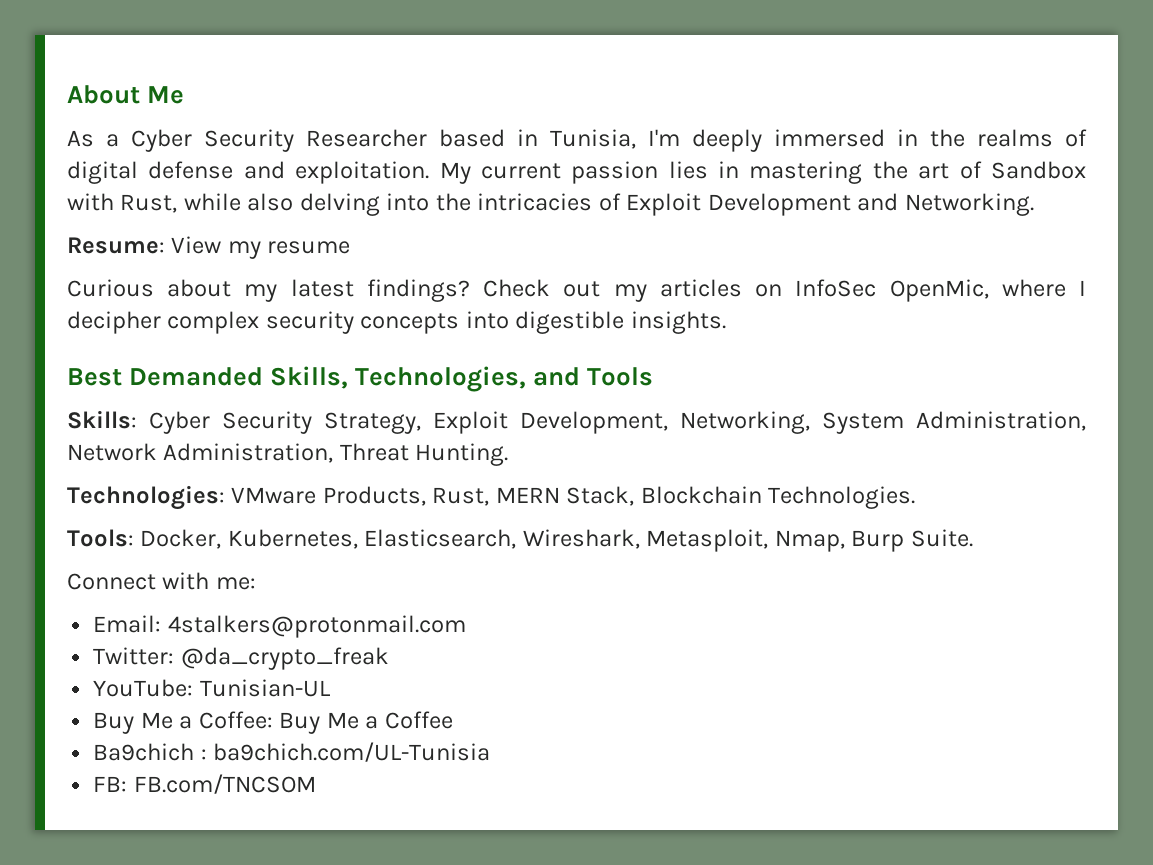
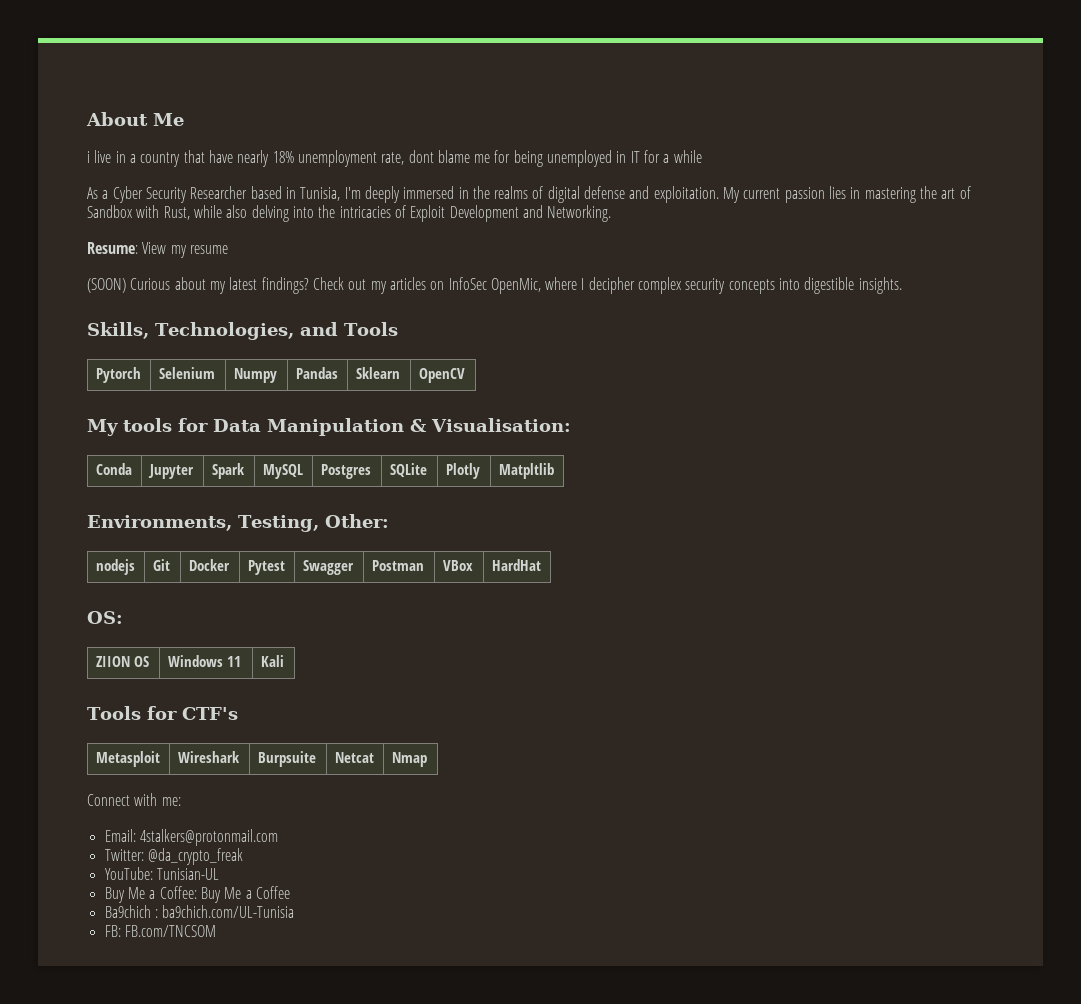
(185, 95) none -> [87,150,702,167] // i live in a country that have nearly 18% unemployment rate, dont blame me for being unemployed in IT for a while
(351, 247) none -> [87,278,126,293] (SOON)
[67,367,264,386] Best Demanded -> (902, 285) none
[67,410,1086,434] [67,443,509,466] [67,485,916,510] [67,529,973,552] // Skills: Cyber Security Strategy, Exploit Development, Networking, System Administration, Network Administration, Threat Hunting. // Technologies: VMware Products, Rust, MERN Stack, Blockchain Technologies. // Tools: Docker, Kubernetes, Elasticsearch, Wireshark, Metasploit, Nmap, Burp Suite. -> [95,367,141,383] [158,367,215,379] [233,368,277,383] [295,367,338,379] [355,367,400,379] [418,368,465,383] [87,418,571,436] [95,463,132,475] [147,464,194,479] [211,463,245,479] [262,464,303,479] [320,464,371,479] [389,463,427,477] [445,463,480,479] [498,463,554,479] [87,514,389,532] [95,559,135,575] [152,559,170,571] [188,559,230,571] [247,560,285,575] [302,560,354,575] [371,560,424,571] [442,560,473,571] [491,559,541,571] [87,611,123,624] [95,656,149,667] [167,655,241,667] [260,655,284,667] [87,706,238,720] [95,751,160,767] [177,751,240,763] [257,751,316,767] [334,752,374,763] [391,752,427,767] // Pytorch | Selenium | Numpy | Pandas | Sklearn | OpenCV // My tools for Data Manipulation & Visualisation: // Conda | Jupyter | Spark | MySQL | Postgres | SQLite | Plotly | Matpltlib // Environments, Testing, Other: // nodejs | Git | Docker | Pytest | Swagger | Postman | VBox | HardHat // OS: // ZIION OS | Windows 11 | Kali // Tools for CTF's // Metasploit | Wireshark | Burpsuite | Netcat | Nmap

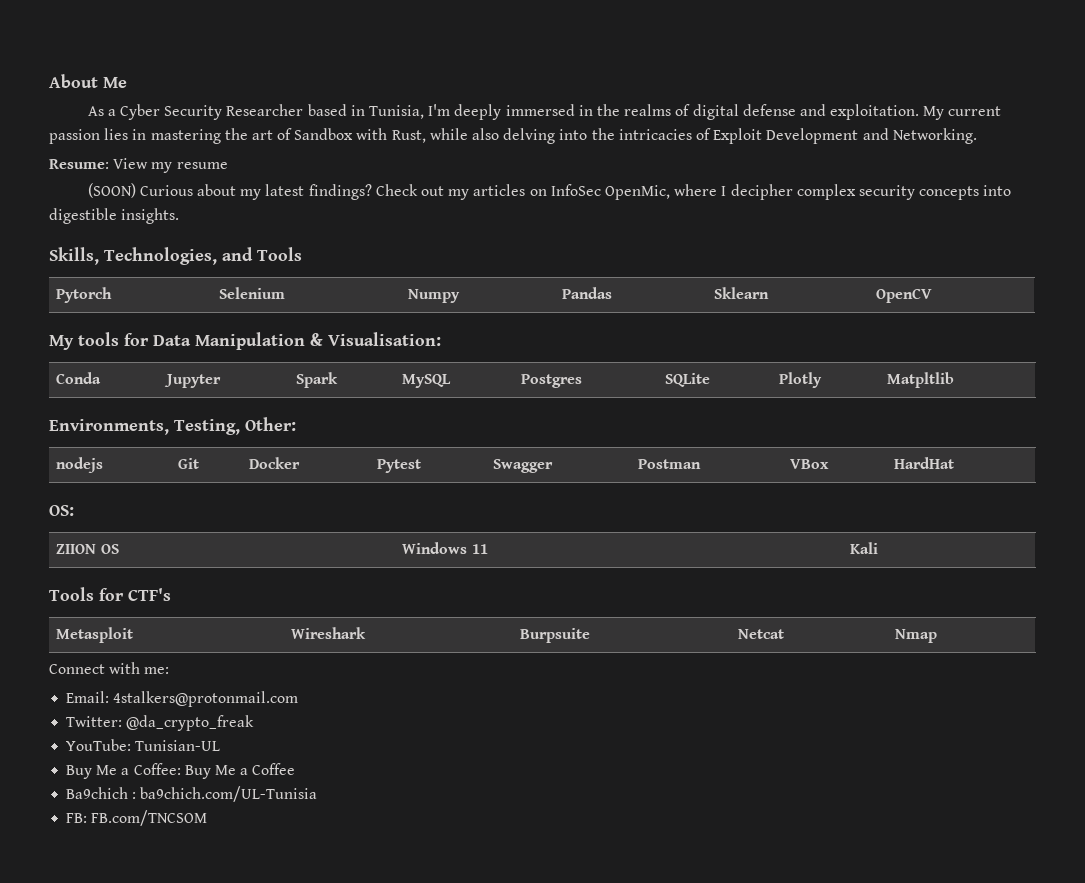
[87,150,702,167] // i live in a country that have nearly 18% unemployment rate, dont blame me for being unemployed in IT for a while -> (127, 82) none

